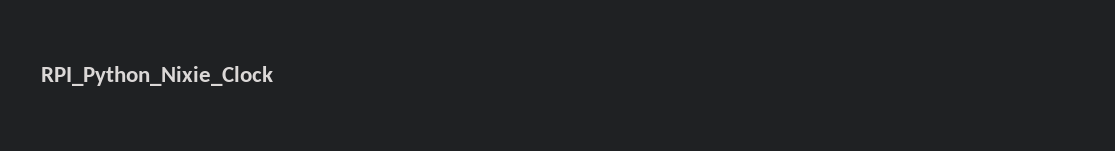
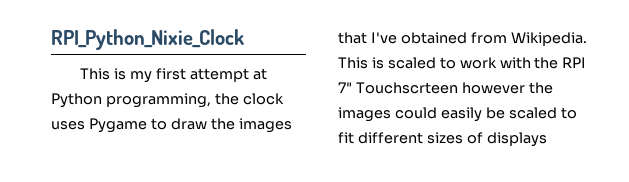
(273, 76) none -> [80,68,268,83] [51,93,284,108] [51,118,292,133] [338,32,587,46] [338,57,587,69] [338,82,553,94] [338,107,577,122] [338,132,547,147] // This is my first attempt at Python programming, the clock uses Pygame to draw the images that I've obtained from Wikipedia. This is scaled to work with the RPI 7" Touchscrteen however the images could easily be scaled to fit different sizes of displays

